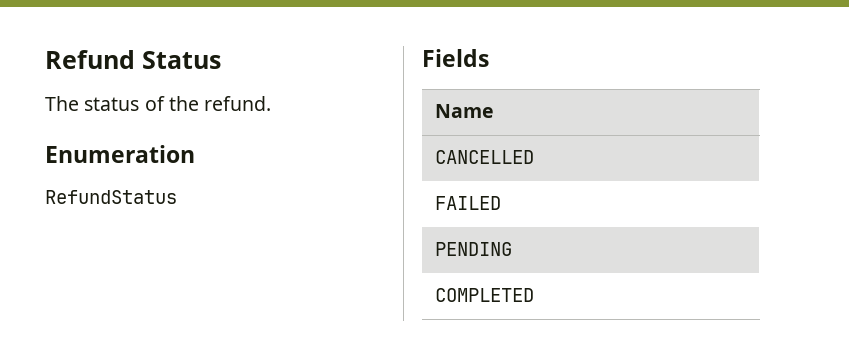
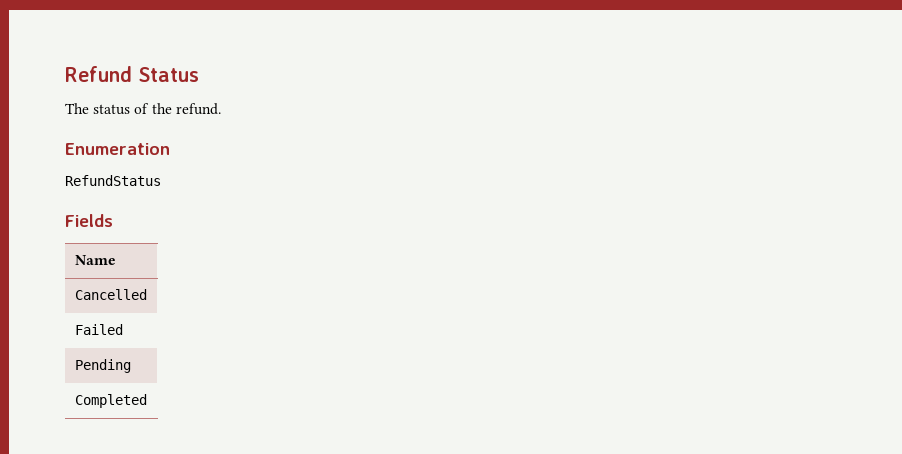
[435,150,535,164] [435,196,502,210] [435,242,513,256] [435,288,535,302] CANCELLED // FAILED // PENDING // COMPLETED -> [74,289,147,300] [74,324,123,335] [74,359,131,373] [74,394,147,408] Cancelled // Failed // Pending // Completed

